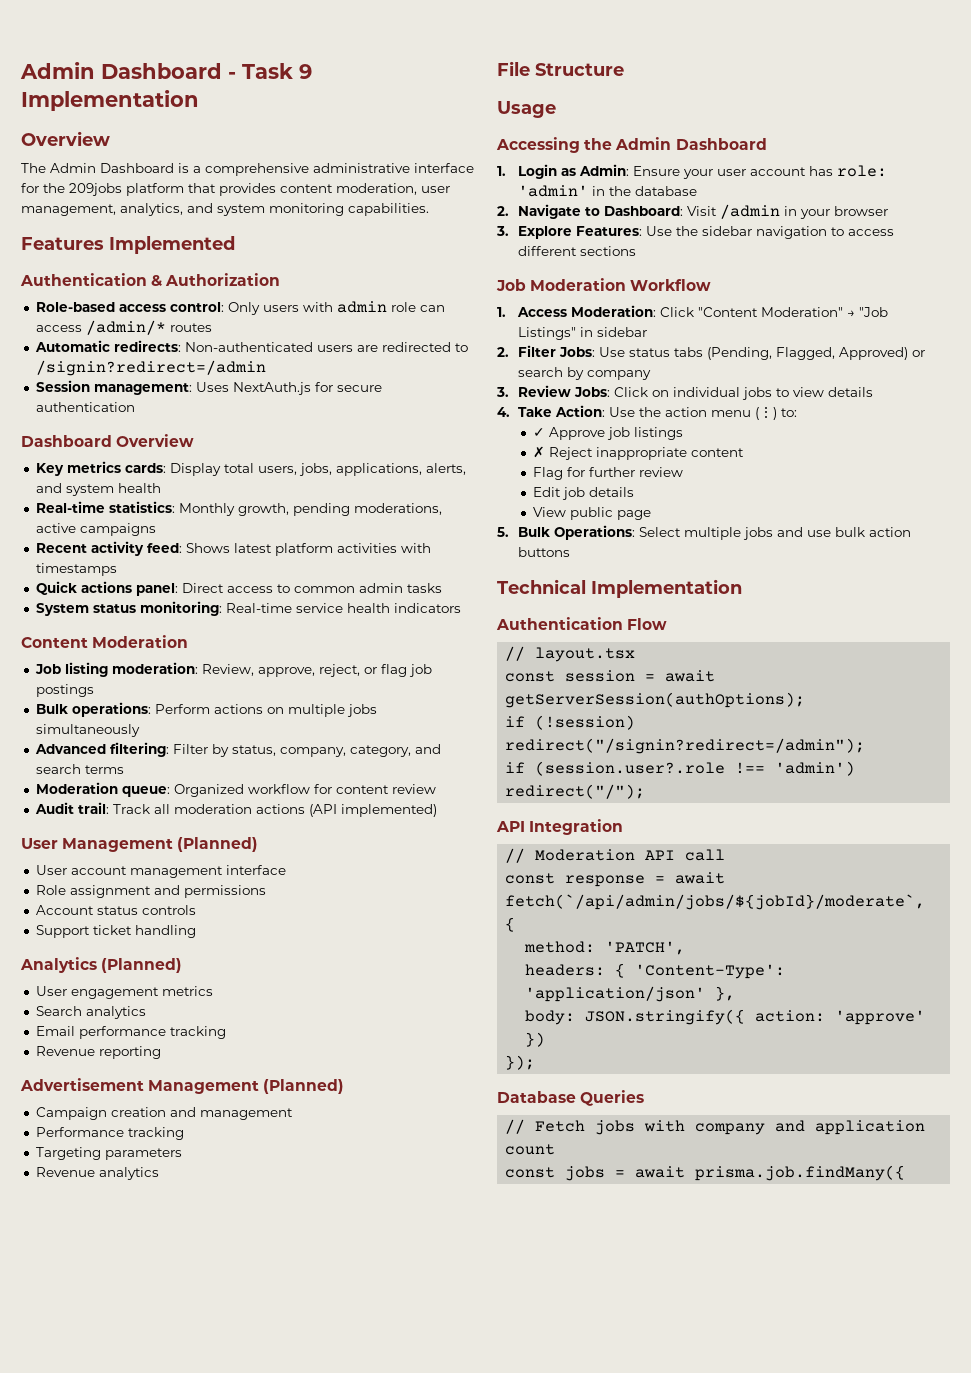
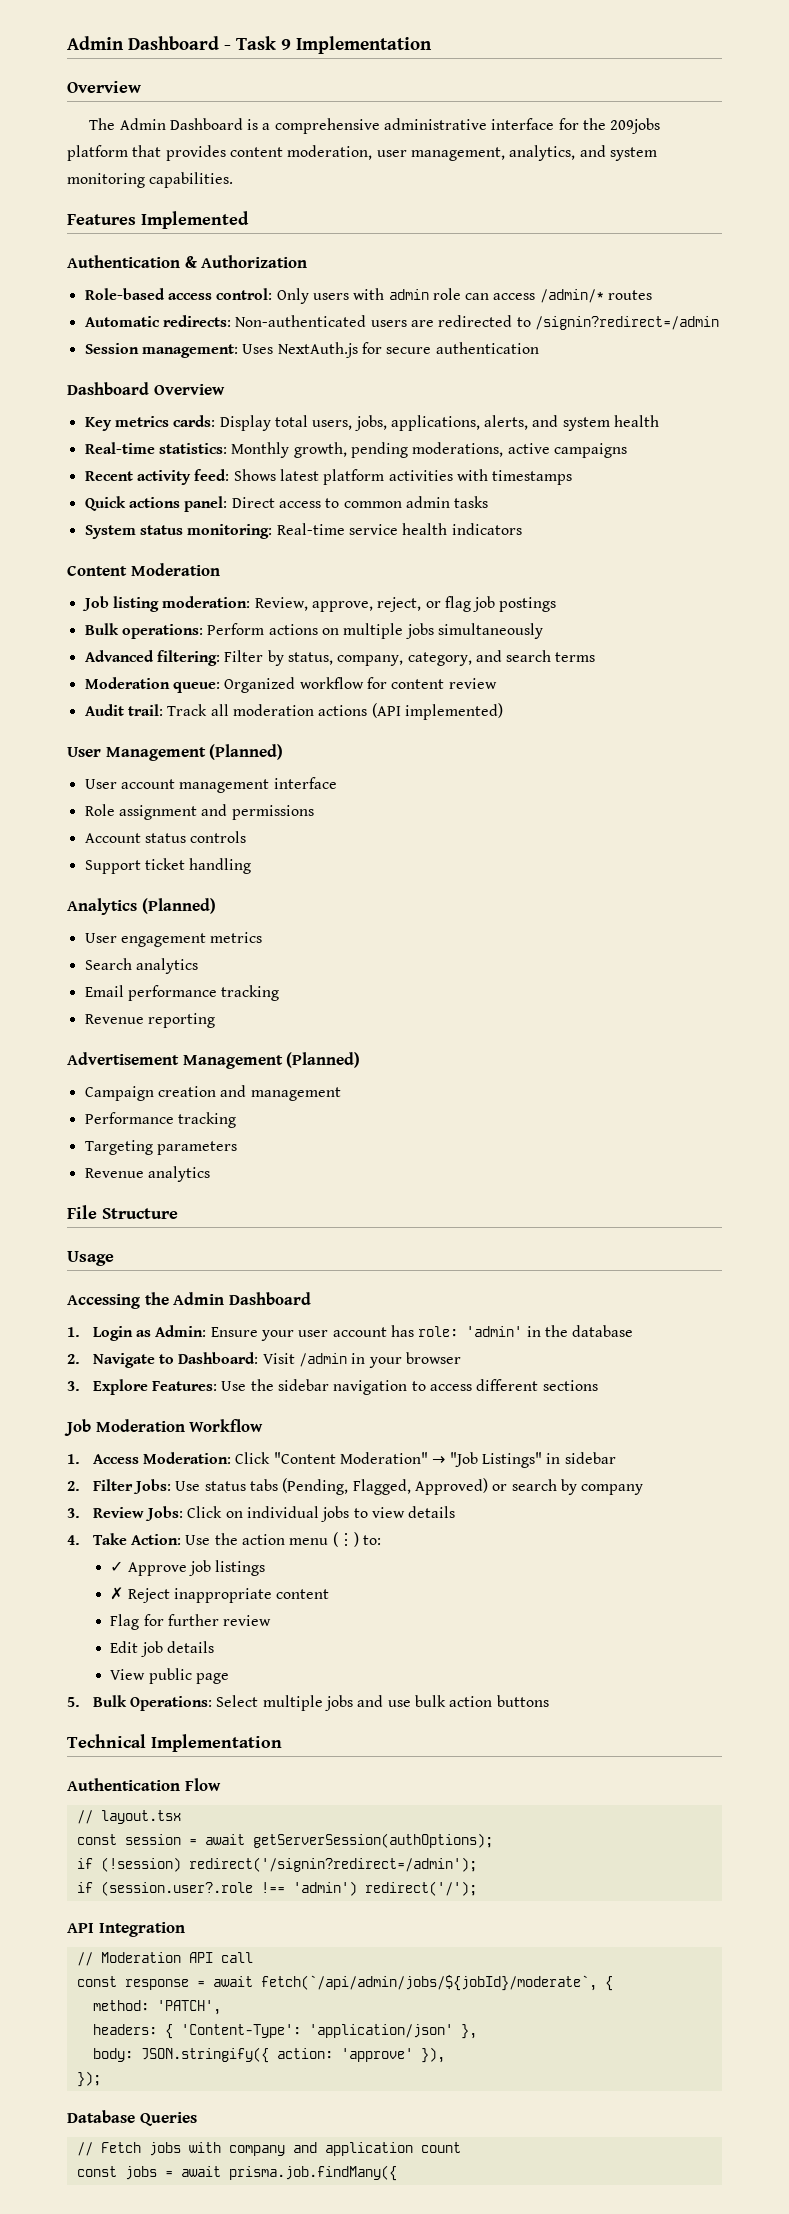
[505,738,866,754] redirect("/signin?redirect=/admin"); -> [188,1857,477,1872] redirect('/signin?redirect=/admin');
[505,784,646,799] redirect("/"); -> [364,1881,477,1896] redirect('/');
[525,1032,546,1047] }) -> [420,2047,445,2063] }),

